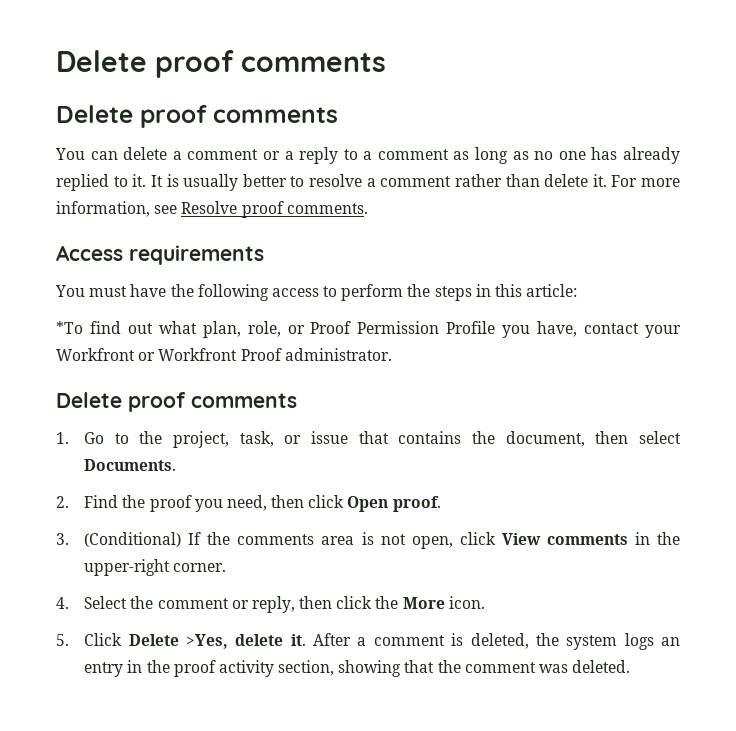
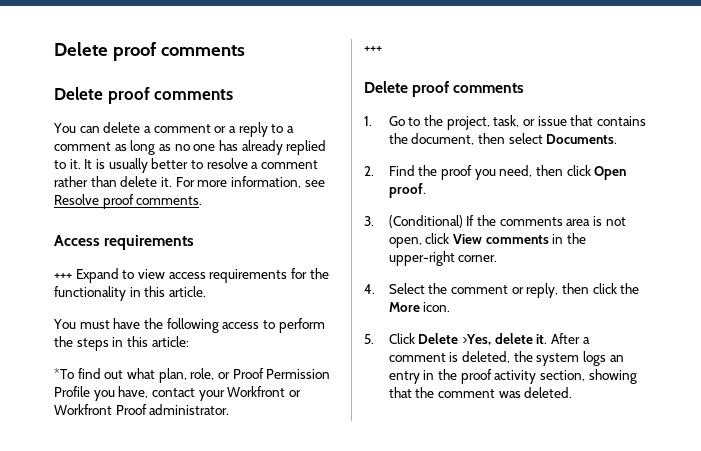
(264, 255) none -> [54,268,329,283] [54,286,206,301] // +++ Expand to view access requirements for the functionality in this article.
(392, 354) none -> [364,46,382,52] // +++

